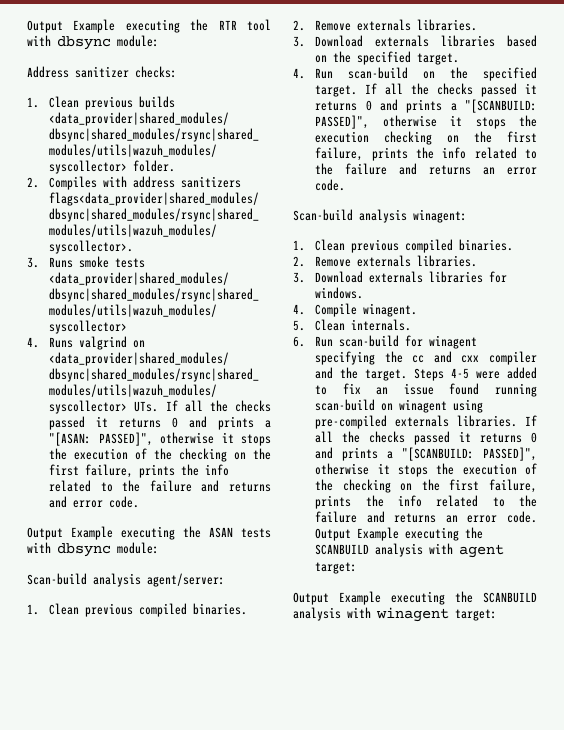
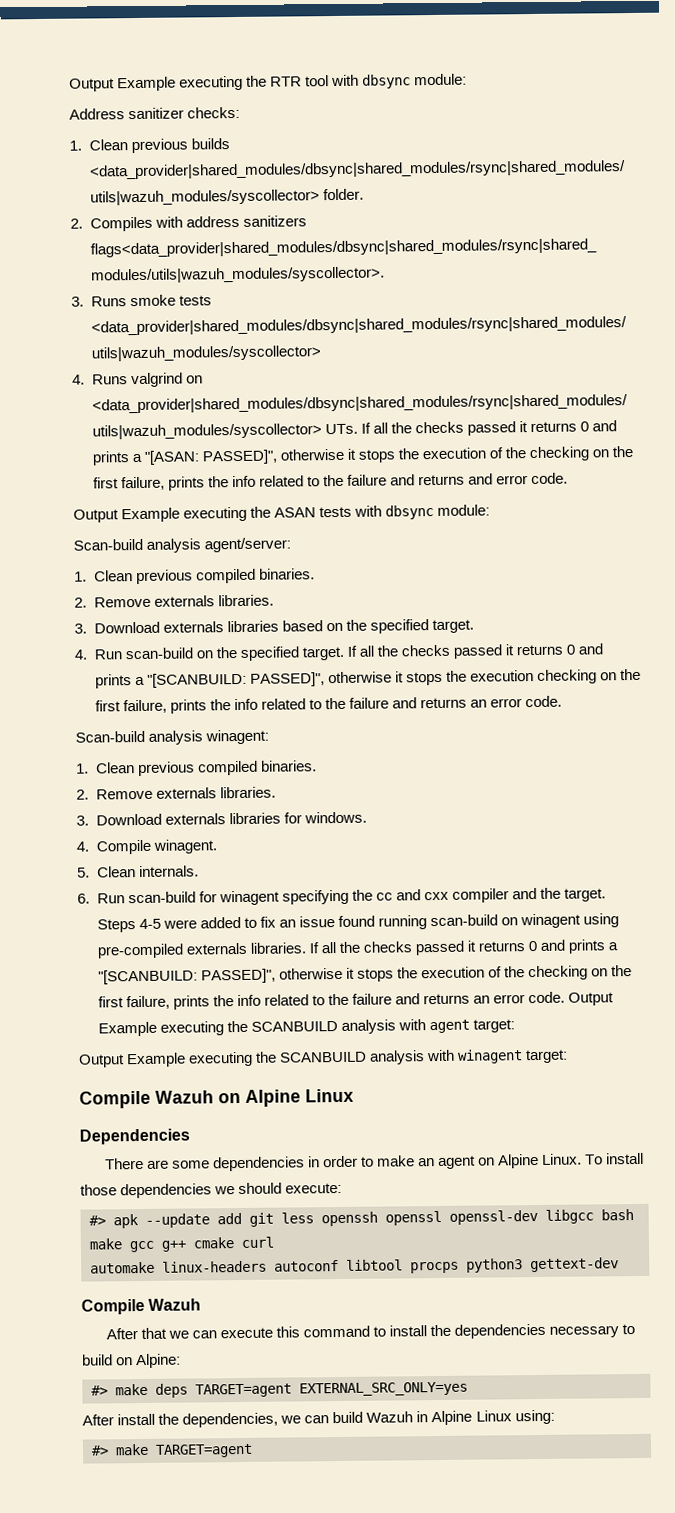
(497, 615) none -> [79,1088,354,1109] [79,1128,190,1145] [104,1152,645,1172] [80,1182,343,1199] [89,1209,634,1229] [89,1236,274,1253] [90,1257,619,1274] [81,1298,202,1315] [105,1323,636,1340] [82,1353,182,1369] [91,1381,468,1398] [82,1409,555,1428] [91,1443,253,1458] // Compile Wazuh on Alpine Linux // Dependencies // There are some dependencies in order to make an agent on Alpine Linux. To install those dependencies we should execute: // #> apk --update add git less openssh openssl openssl-dev libgcc bash make gcc g++ cmake curl // automake linux-headers autoconf libtool procps python3 gettext-dev // Compile Wazuh // After that we can execute this command to install the dependencies necessary to build on Alpine: // #> make deps TARGET=agent EXTERNAL_SRC_ONLY=yes // After install the dependencies, we can build Wazuh in Alpine Linux using: // #> make TARGET=agent

